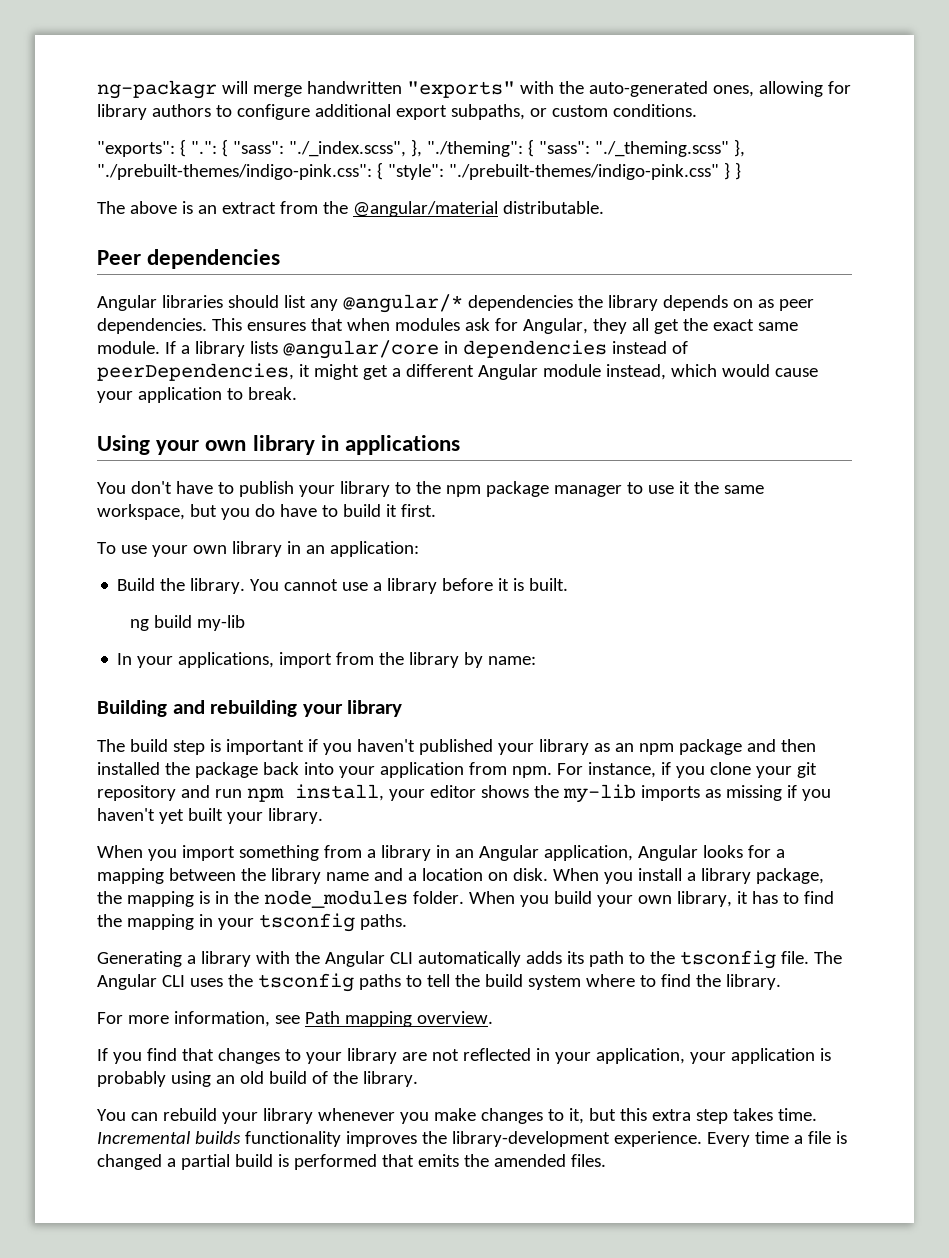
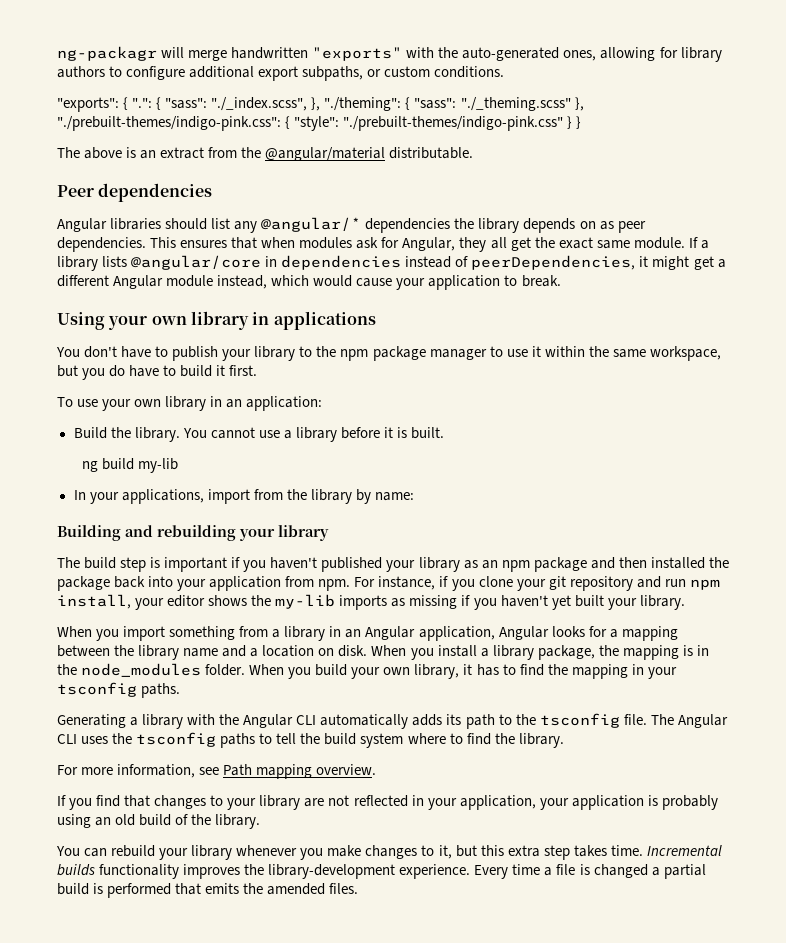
(690, 487) none -> [544,346,585,357] within

